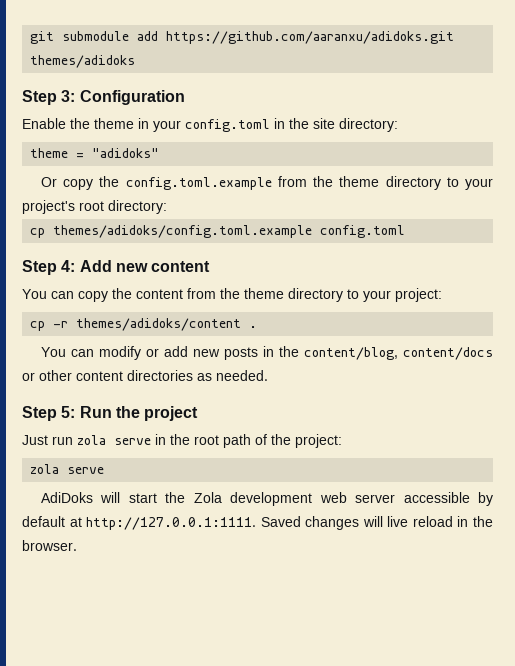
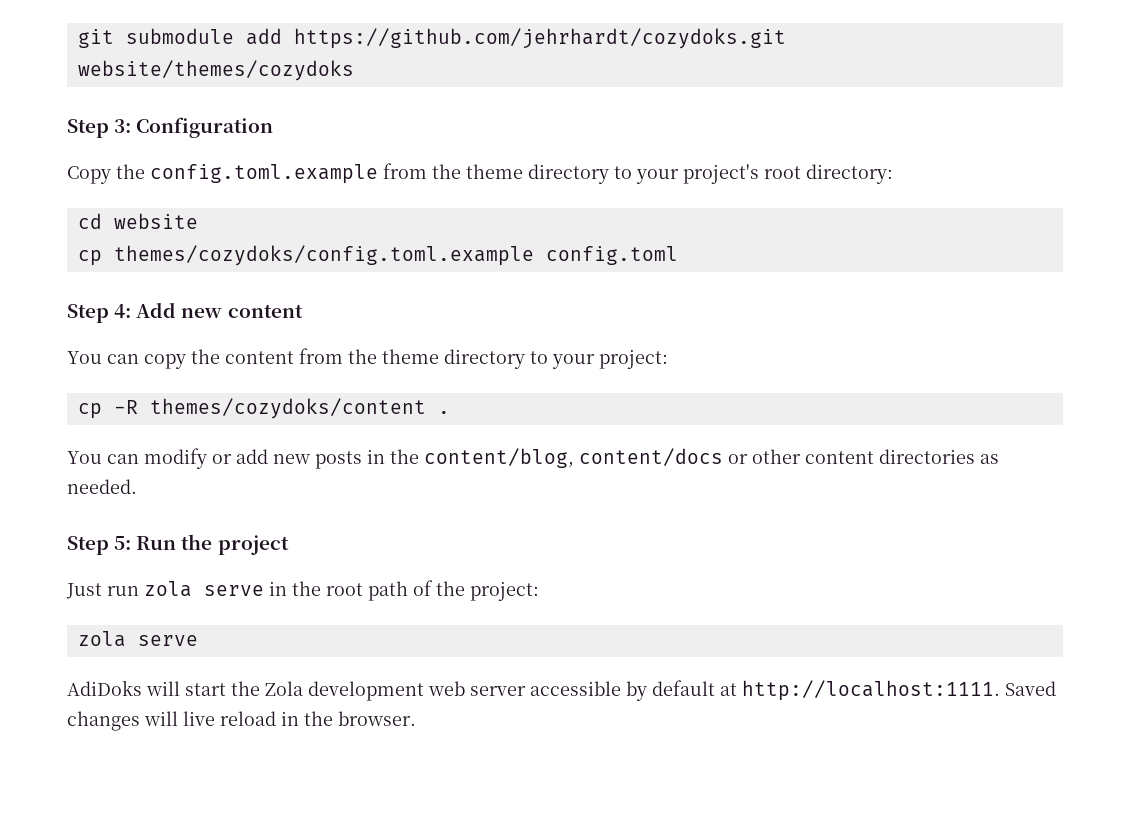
[166,31,455,44] [30,55,136,68] https://github.com/aaranxu/adidoks.git themes/adidoks -> [293,28,786,49] [77,60,354,81] https://github.com/jehrhardt/cozydoks.git website/themes/cozydoks
[22,118,398,132] [30,148,160,158] [40,177,94,190] Enable the theme in your config.toml in the site directory: // theme = "adidoks" // Or copy -> [67,166,111,184] Copy
[30,225,313,238] // cp themes/adidoks/config.toml.example -> [77,213,198,229] [77,245,534,266] // cd website // cp themes/cozydoks/config.toml.example
[53,318,242,331] -r themes/adidoks/content -> [113,398,426,419] -R themes/cozydoks/content
[86,517,257,530] http://127.0.0.1:1111. -> [742,680,1000,701] http://localhost:1111.

